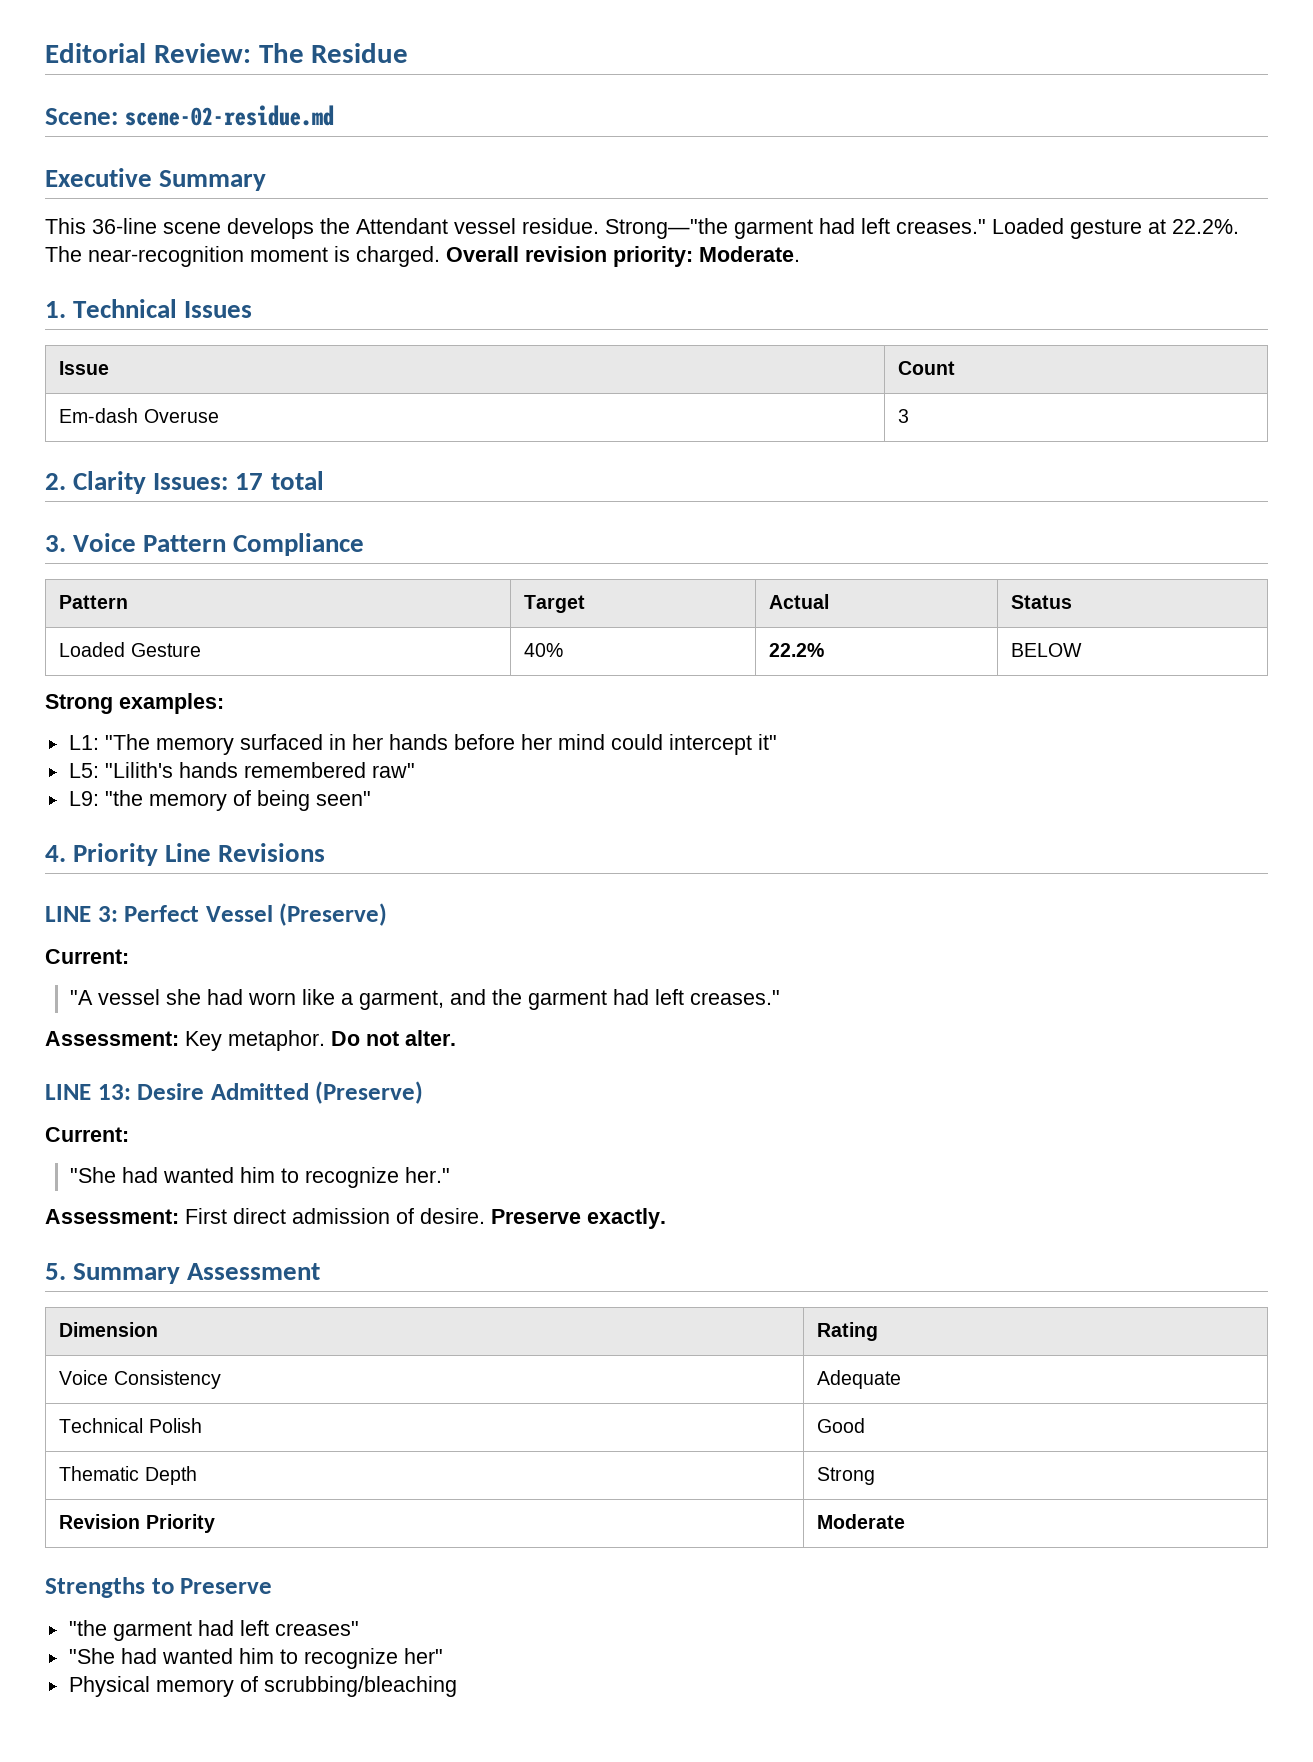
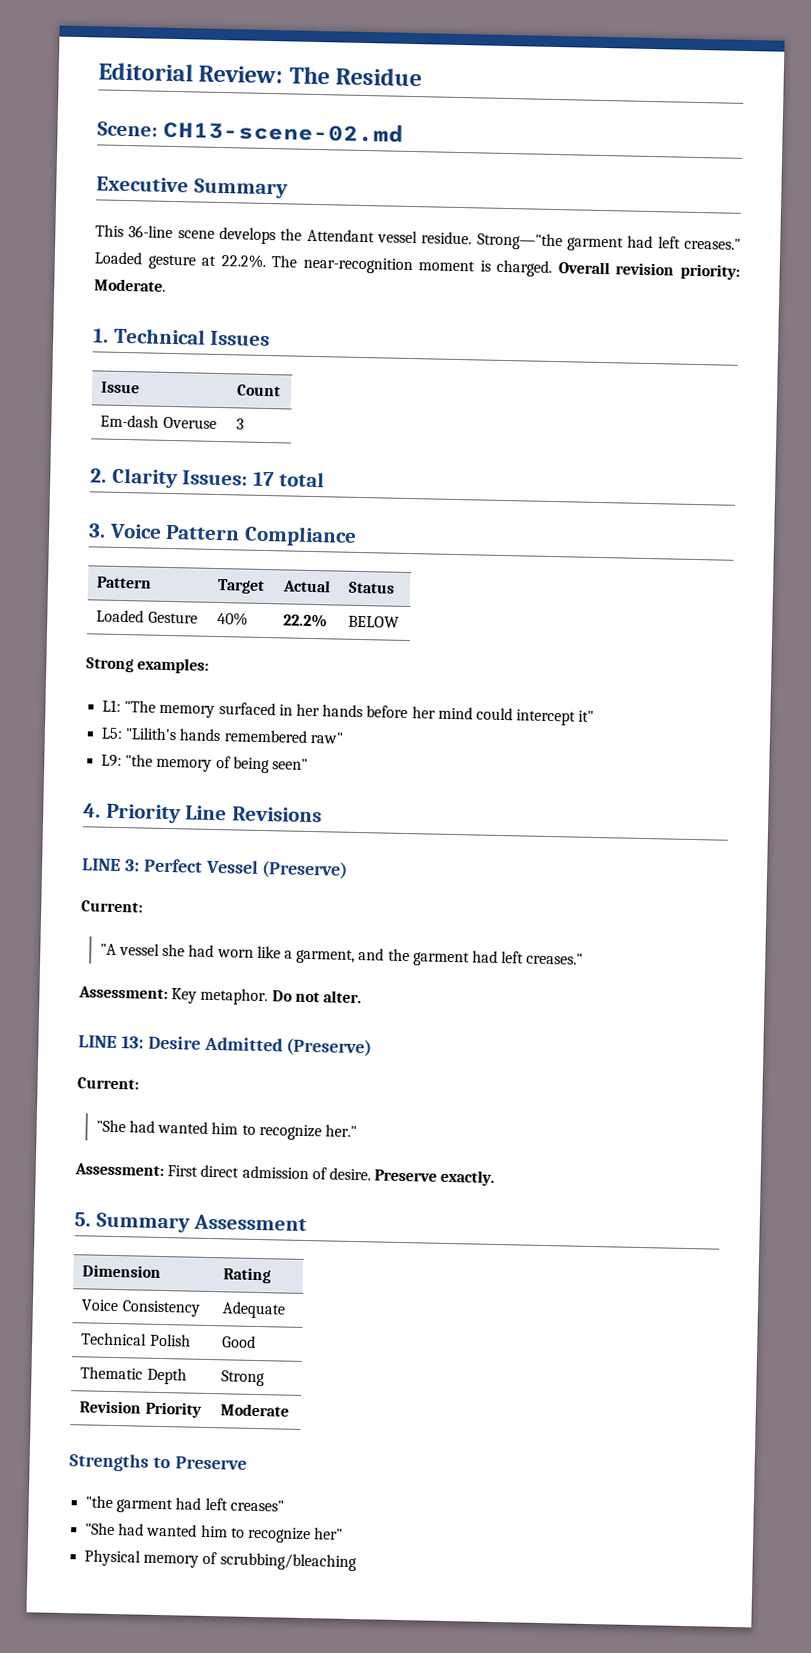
[125,105,335,126] scene-02-residue.md -> [162,119,404,143] CH13-scene-02.md

